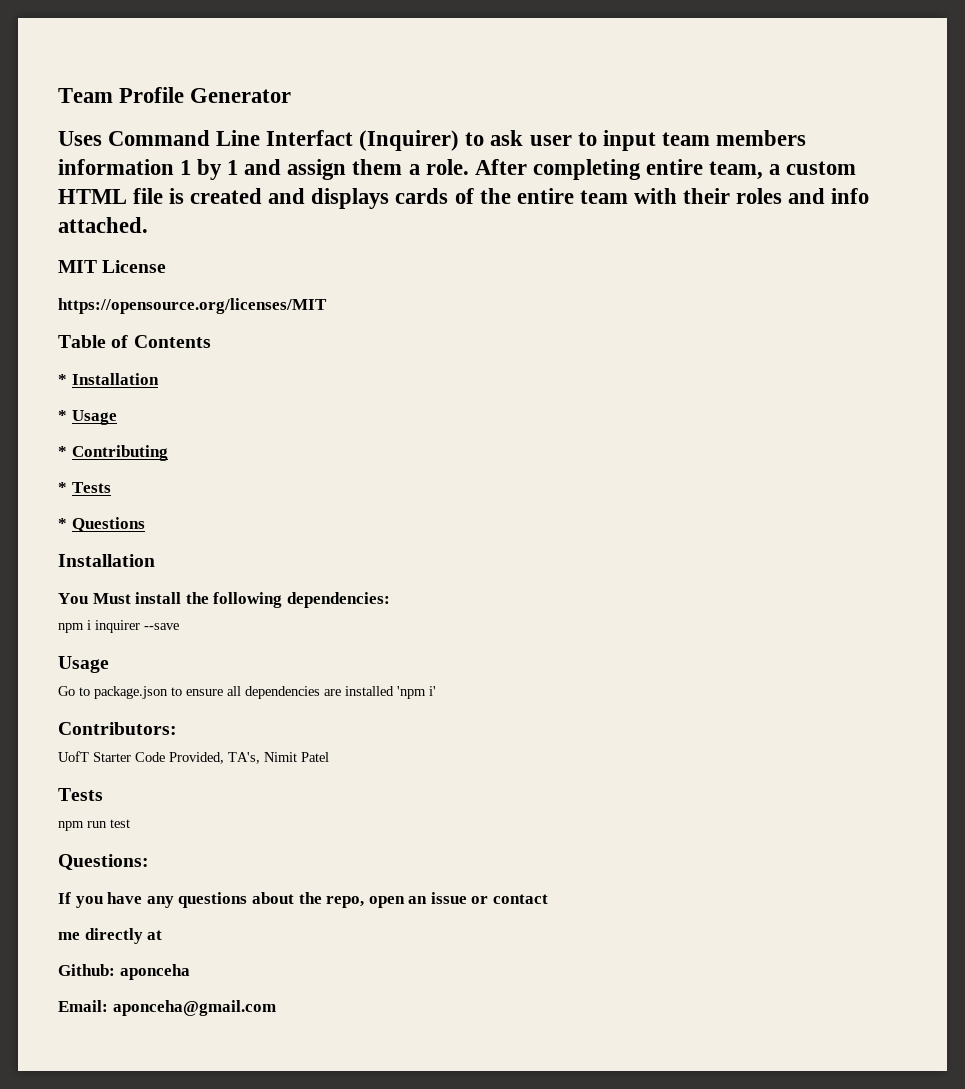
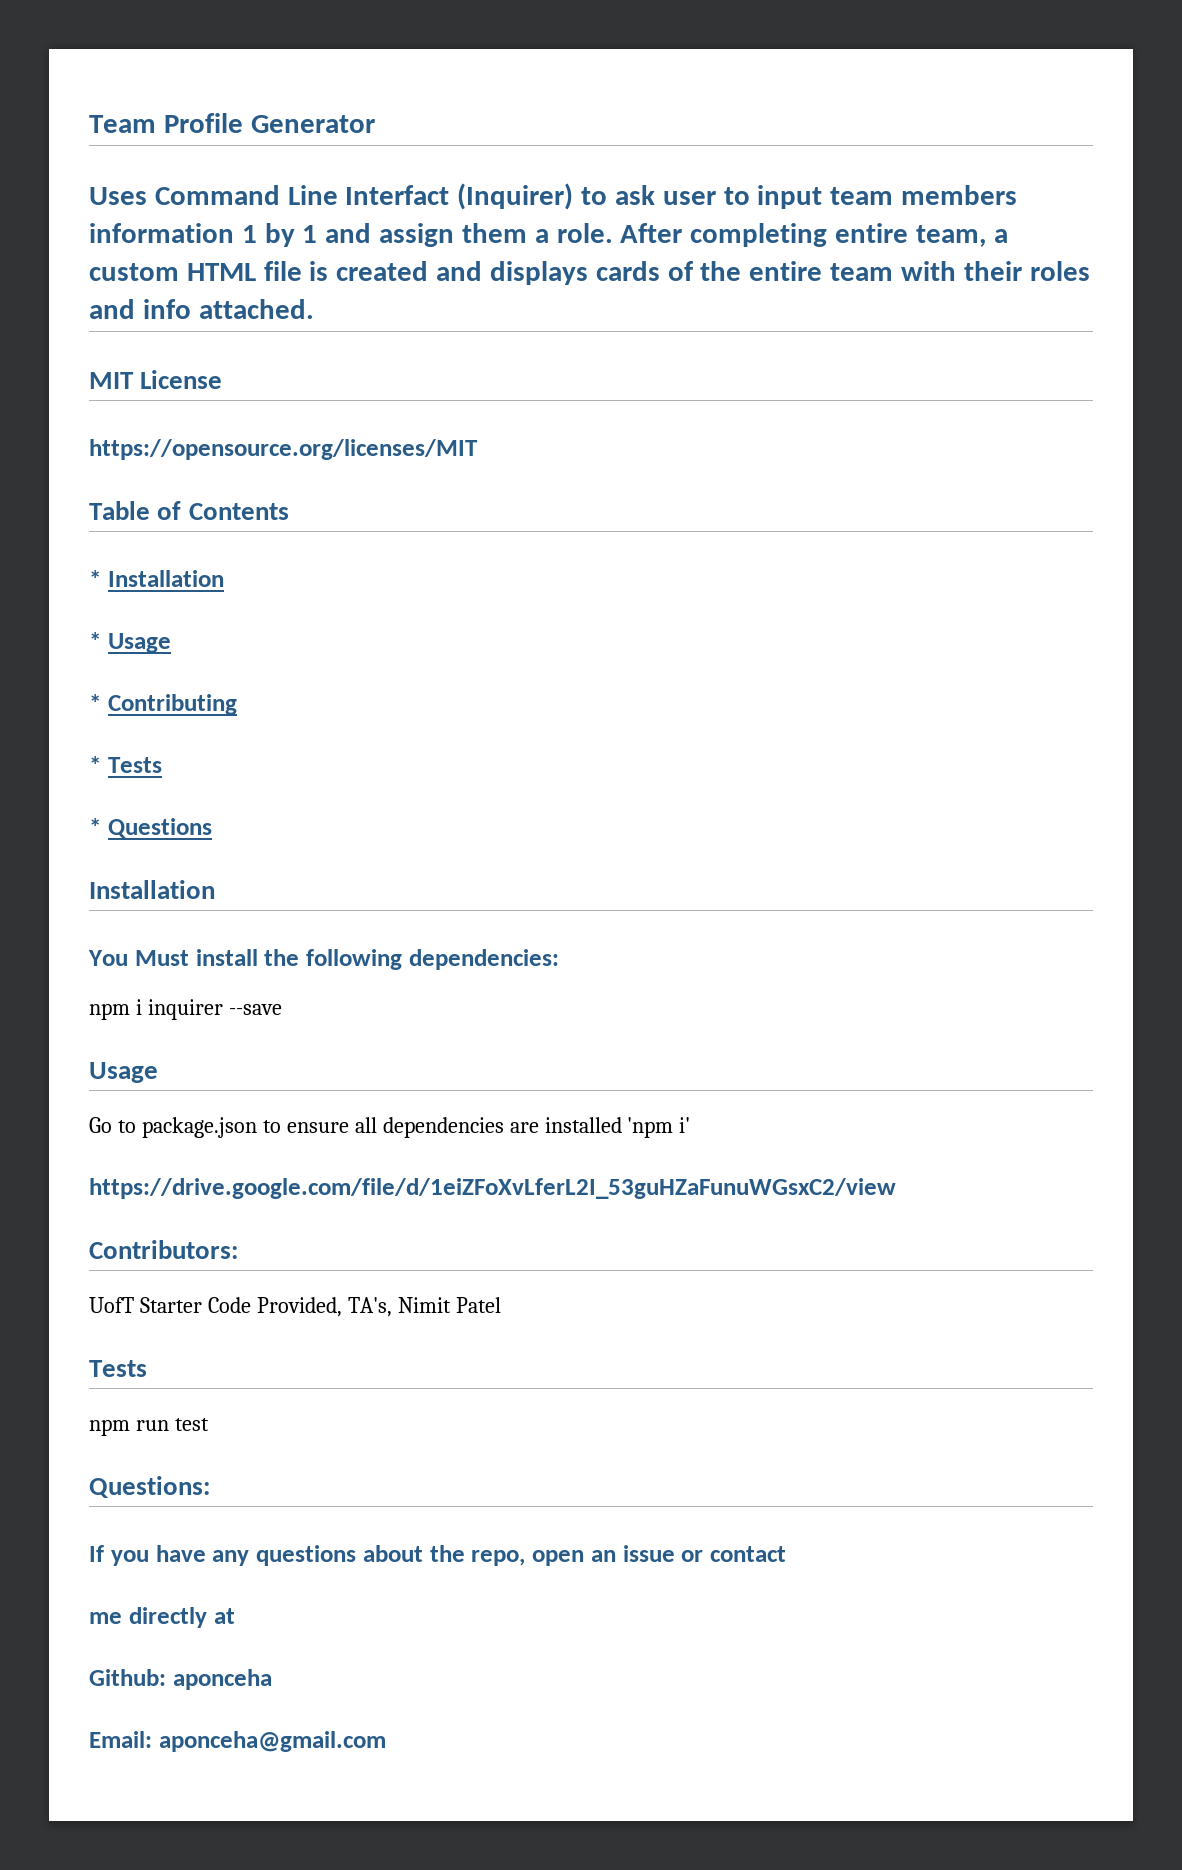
(436, 691) none -> [89,1178,896,1199] // https://drive.google.com/file/d/1eiZFoXvLferL2I_53guHZaFunuWGsxC2/view

